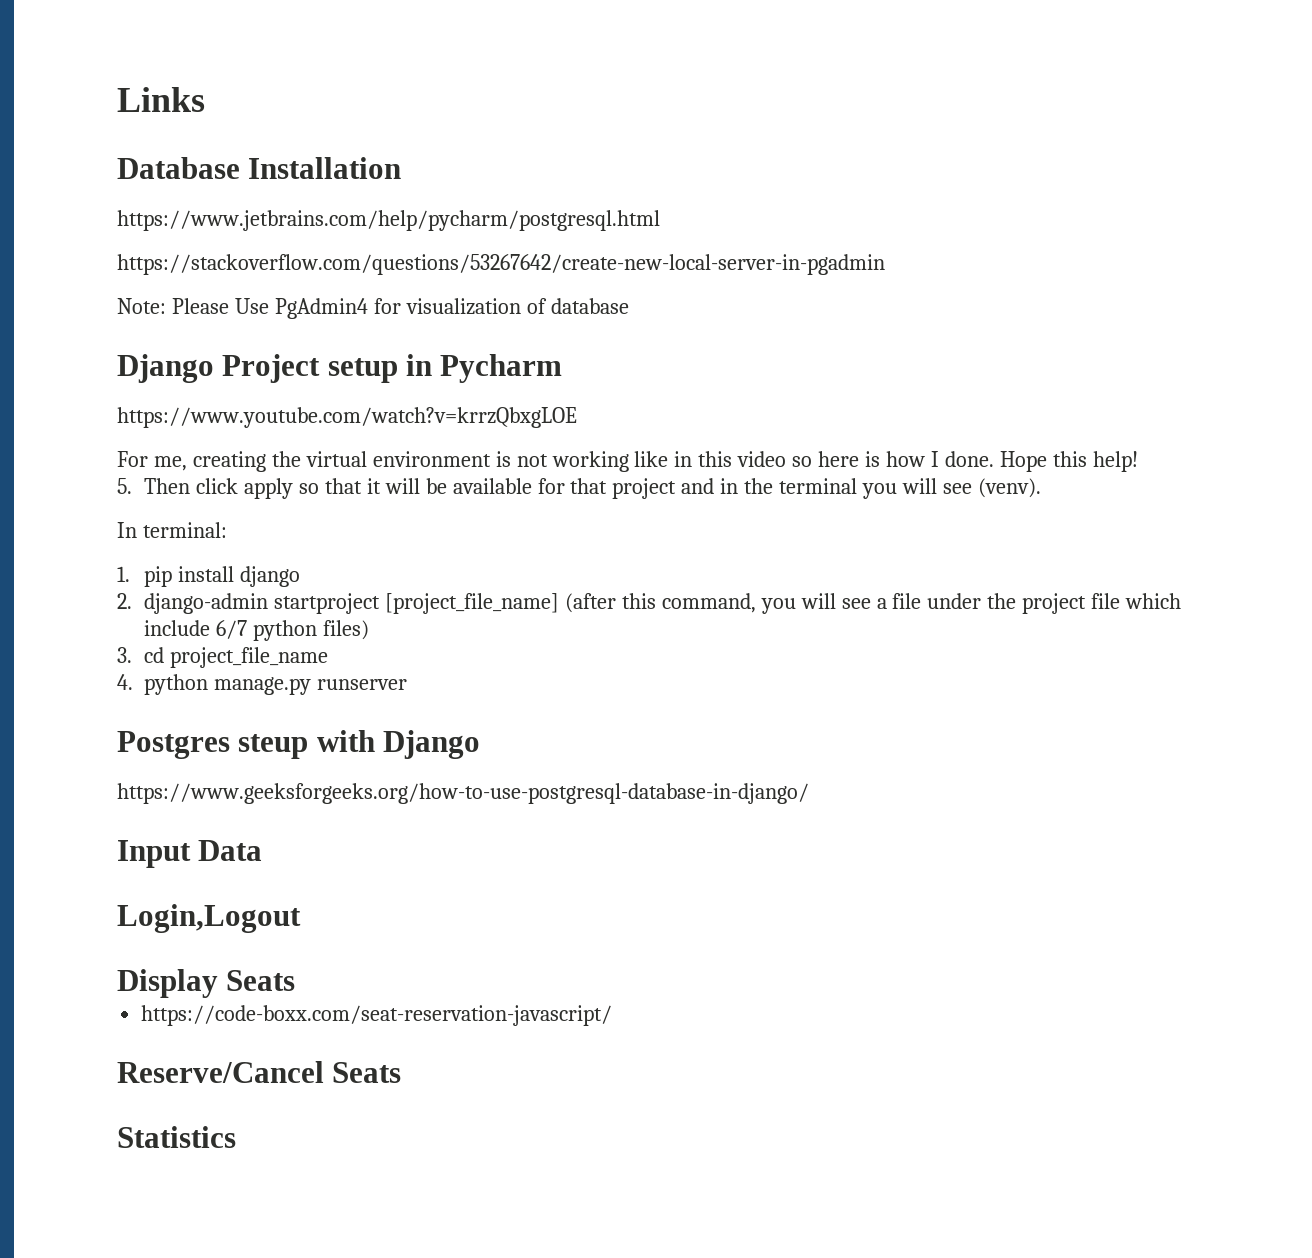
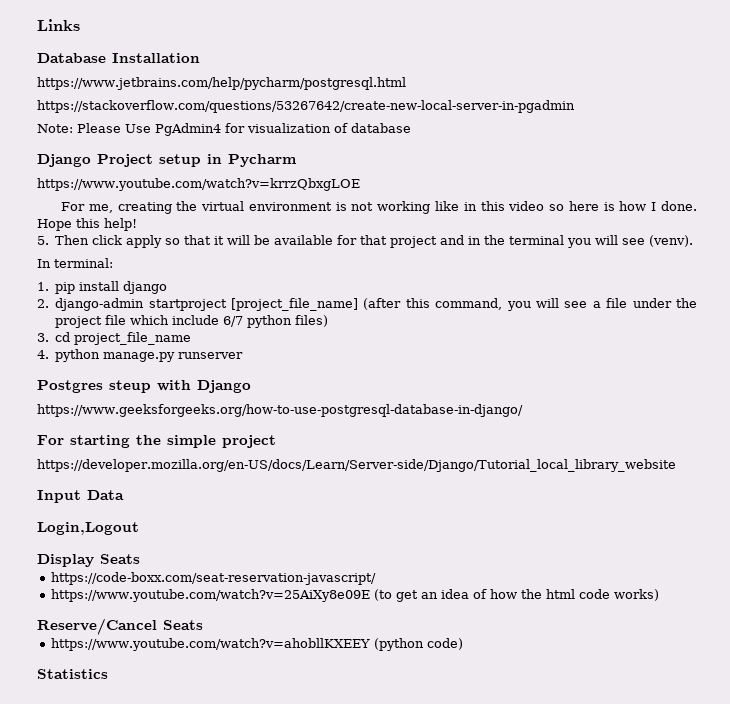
(809, 793) none -> [37,435,276,448] [37,459,676,472] // For starting the simple project // https://developer.mozilla.org/en-US/docs/Learn/Server-side/Django/Tutorial_local_library_website
(613, 1015) none -> [50,589,659,602] // https://www.youtube.com/watch?v=25AiXy8e09E (to get an idea of how the html code works)
(402, 1072) none -> [50,638,463,651] // https://www.youtube.com/watch?v=ahobllKXEEY (python code)

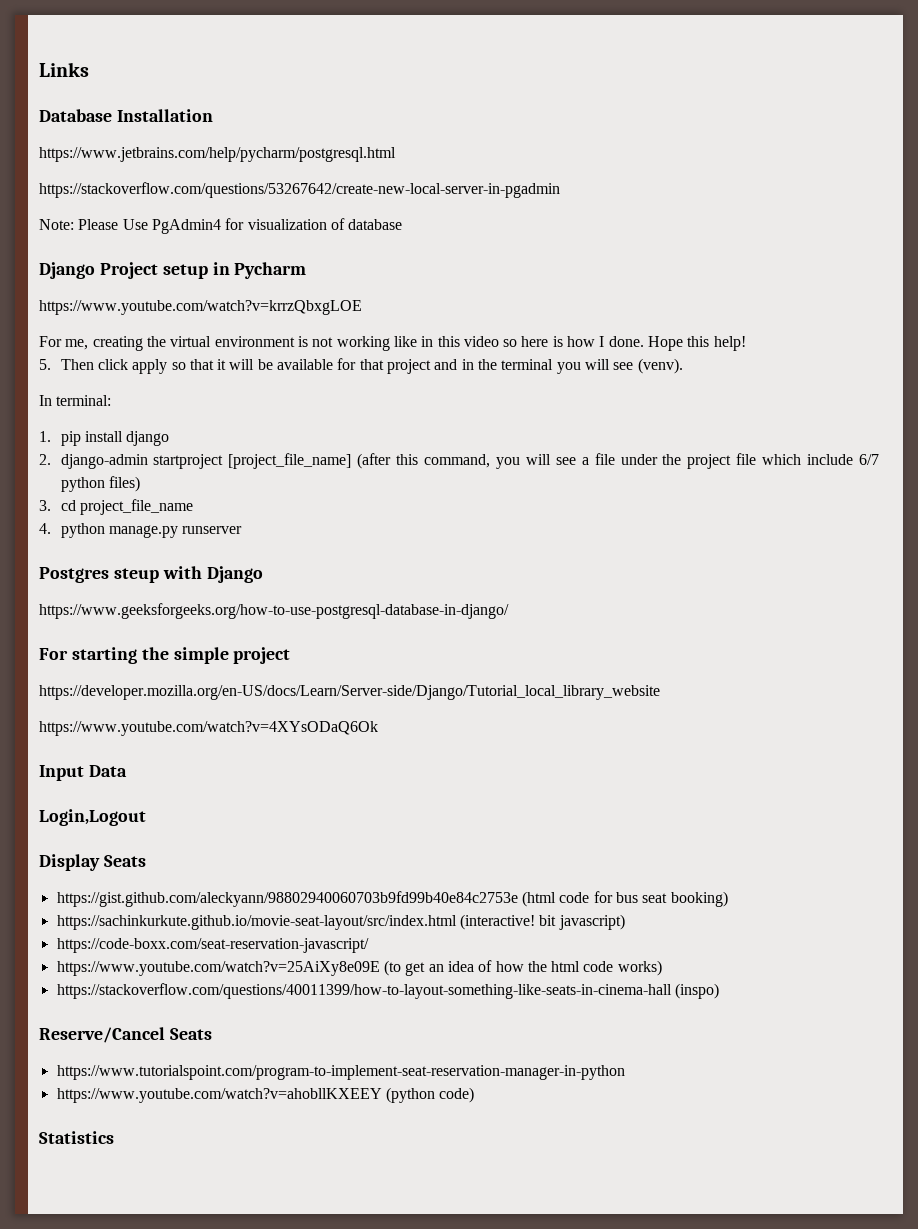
(676, 465) none -> [39,721,378,736] // https://www.youtube.com/watch?v=4XYsODaQ6Ok
(140, 559) none -> [56,891,728,907] [56,914,625,930] // https://gist.github.com/aleckyann/98802940060703b9fd99b40e84c2753e (html code for bus seat booking) // https://sachinkurkute.github.io/movie-seat-layout/src/index.html (interactive! bit javascript)
(659, 595) none -> [56,983,719,999] // https://stackoverflow.com/questions/40011399/how-to-layout-something-like-seats-in-cinema-hall (inspo)
(203, 625) none -> [56,1065,625,1080] // https://www.tutorialspoint.com/program-to-implement-seat-reservation-manager-in-python

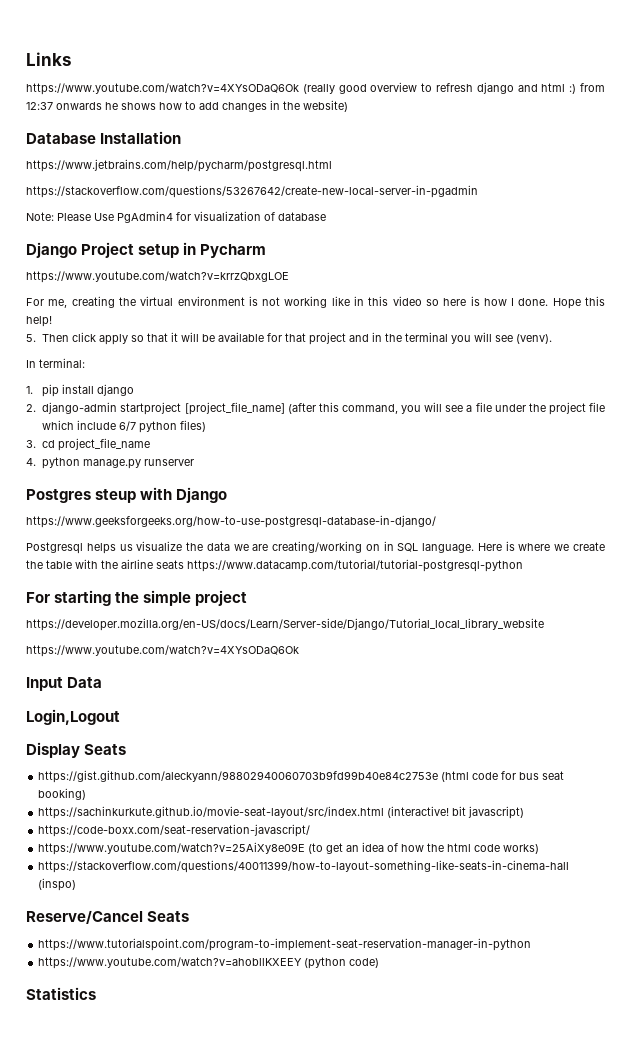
(89, 69) none -> [26,82,605,95] [26,100,348,112] // https://www.youtube.com/watch?v=4XYsODaQ6Ok (really good overview to refresh django and html :) from 12:37 onwards he shows how to add changes in the website)
(509, 611) none -> [26,541,605,554] [26,559,523,572] // Postgresql helps us visualize the data we are creating/working on in SQL language. Here is where we create the table with the airline seats https://www.datacamp.com/tutorial/tutorial-postgresql-python

